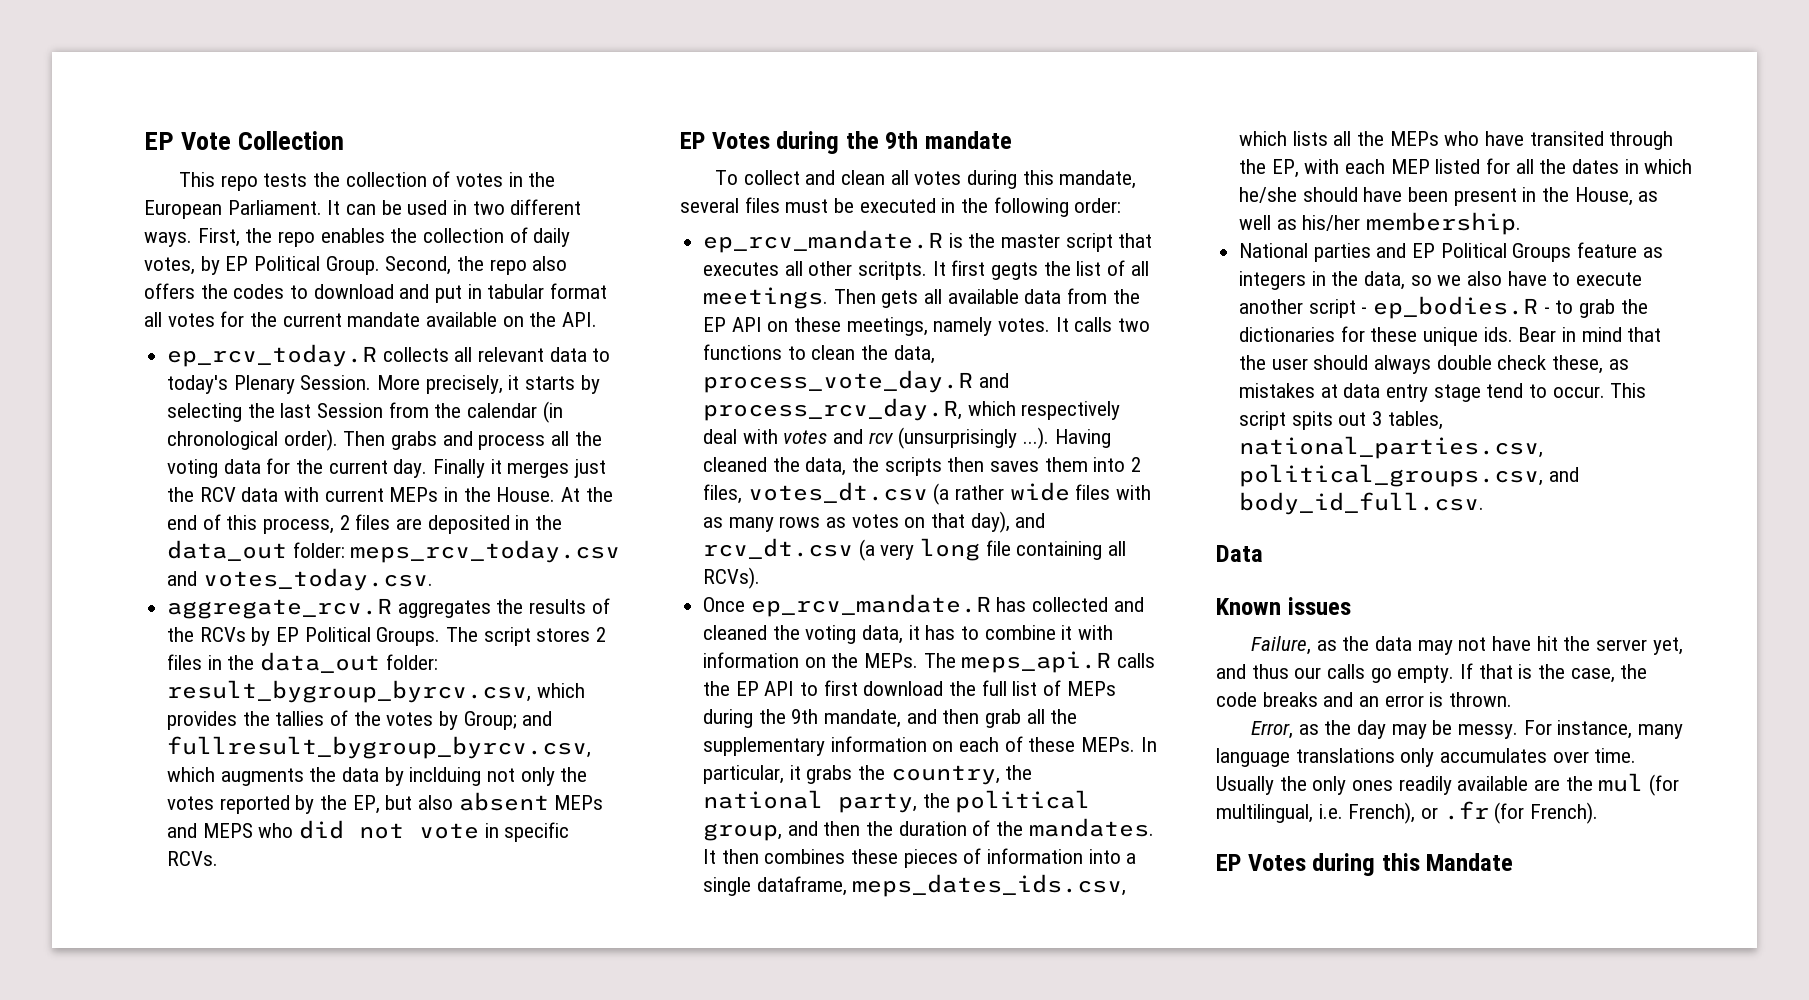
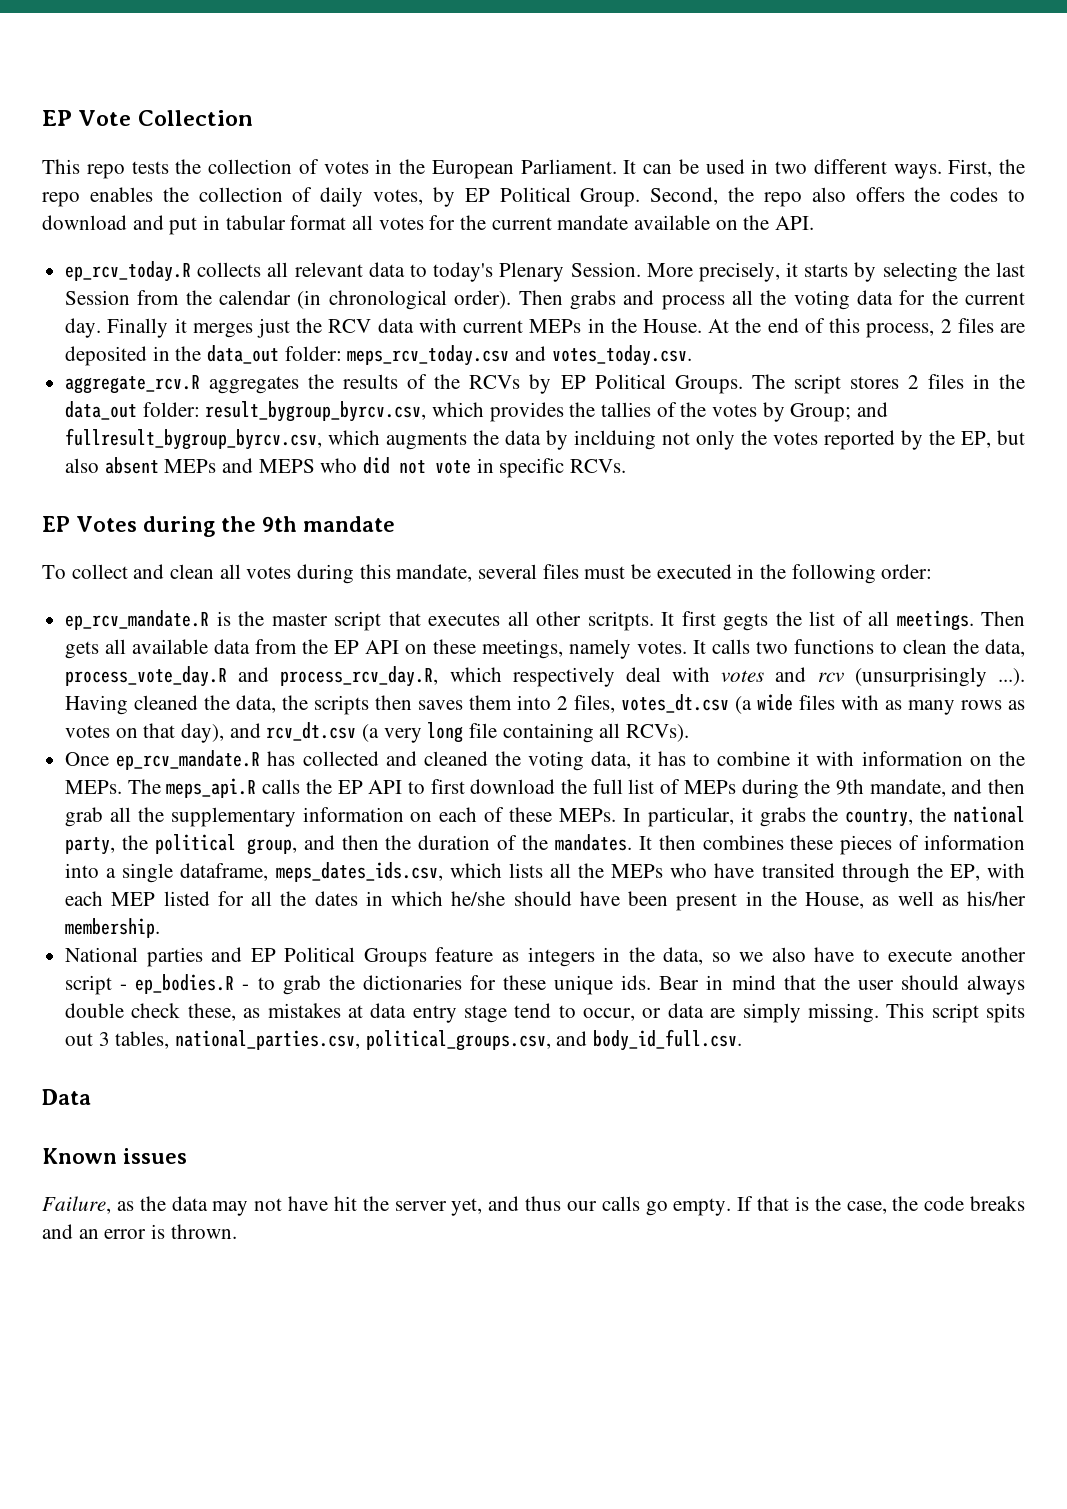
[955,485,1005,500] rather -> (753, 705) none
[1552,386,1605,398] occur. -> [583,1003,879,1023] occur, or data are simply missing.
[1251,720,1684,739] [1216,748,1637,767] [1216,773,1680,796] [1216,801,1599,824] [1216,853,1514,876] // Error, as the day may be messy. For instance, many language translations only accumulates over time. Usually the only ones readily available are the mul (for multilingual, i.e. French), or .fr (for French). // EP Votes during this Mandate -> (237, 1231) none

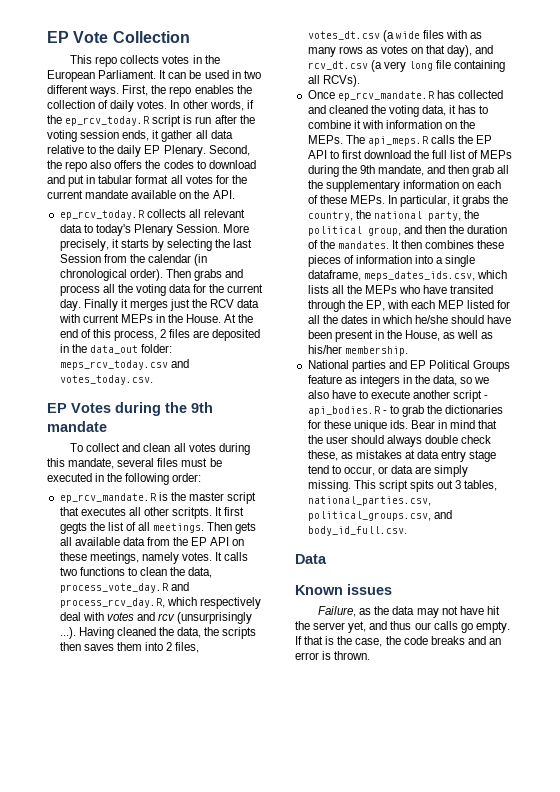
[131,159,319,174] tests the collection of -> [120,55,160,64] collects
[373,187,641,207] votes, by EP Political Group. -> [137,100,254,111] [47,115,255,127] [47,130,233,142] [47,145,206,157] votes. In other words, if the ep_rcv_today.R script is run after the voting session ends, it gather all data relative to the daily EP Plenary.
[65,374,1025,394] [65,401,889,422] [65,428,1025,450] [65,457,627,478] // aggregate_rcv.R aggregates the results of the RCVs by EP Political Groups. The script stores 2 files in the data_out folder: result_bygroup_byrcv.csv, which provides the tallies of the votes by Group; and fullresult_bygroup_byrcv.csv, which augments the data by inclduing not only the votes reported by the EP, but also absent MEPs and MEPS who did not vote in specific RCVs. -> (153, 380) none
[166,778,257,798] meps_api.R -> [367,136,429,146] api_meps.R
[135,974,235,994] ep_bodies.R -> [307,406,381,416] api_bodies.R

